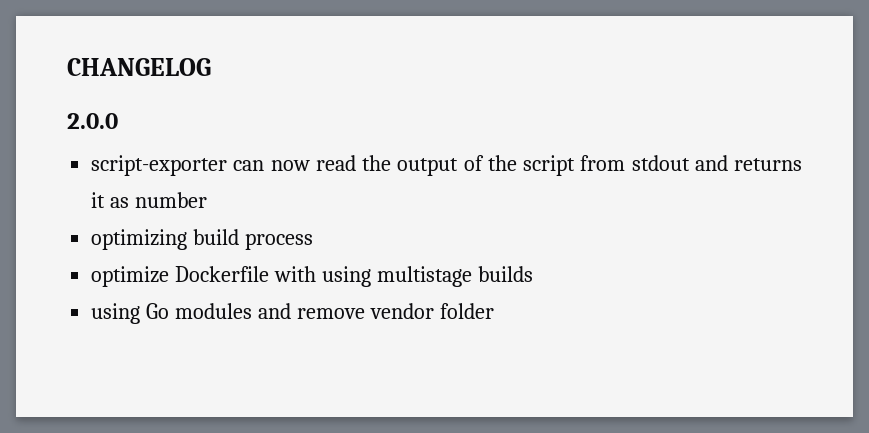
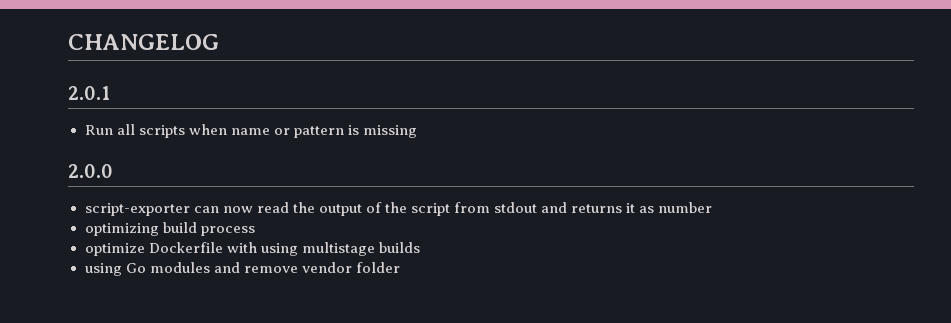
(211, 67) none -> [68,86,110,100] [84,124,417,138] // 2.0.1 // Run all scripts when name or pattern is missing

